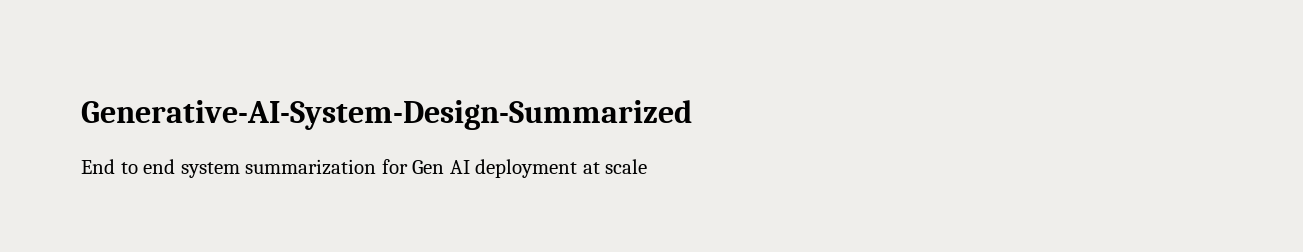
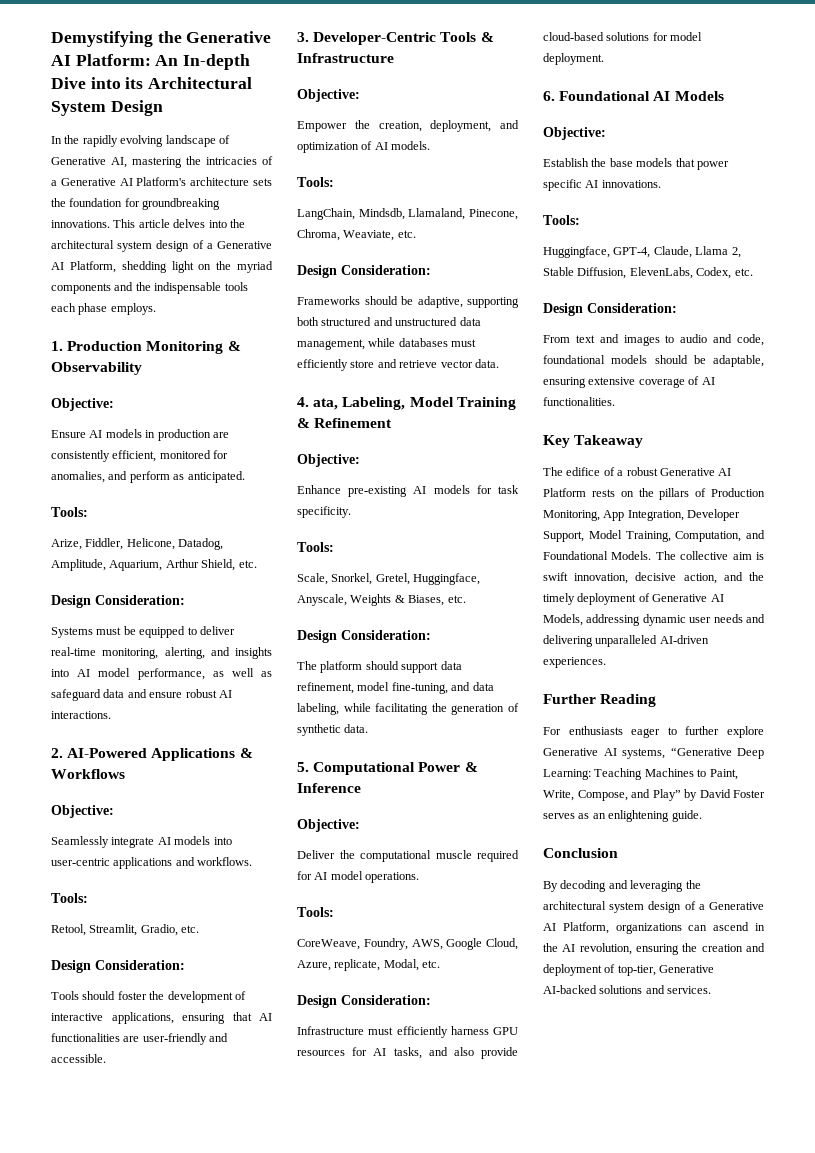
[81,100,692,130] [81,159,648,178] Generative-AI-System-Design-Summarized // End to end system summarization for Gen AI deployment at scale -> [51,31,272,47] [51,54,251,70] [51,77,253,89] [51,100,163,116] [51,135,230,147] [51,156,273,168] [51,177,272,186] [51,198,221,210] [51,219,245,228] [51,240,272,252] [51,261,273,273] [51,282,248,294] [51,303,156,315] [51,341,241,354] [51,362,142,375] [51,398,114,411] [51,429,229,441] [51,450,229,462] [51,471,245,483] [51,507,88,517] [51,538,224,550] [51,559,257,571] [51,595,185,608] [51,626,235,638] [51,647,272,659] [51,668,272,680] [51,689,232,701] [51,711,111,719] [51,748,253,761] [51,769,125,779] [51,805,114,818] [51,836,232,848] [51,857,253,869] [51,893,88,903] [51,924,200,936] [51,960,185,973] [51,991,246,1003] [51,1012,272,1024] [51,1033,229,1045] [51,1054,106,1063] [297,32,494,45] [297,53,394,63] [297,89,360,102] [297,120,519,132] [297,141,431,153] [297,177,334,187] [297,208,518,220] [297,229,416,241] [297,265,431,278] [297,296,519,308] [297,317,481,326] [297,338,477,350] [297,359,499,371] [297,397,516,410] [297,418,393,428] [297,454,360,467] [297,485,519,497] [297,506,351,518] [297,542,334,552] [297,573,481,585] [297,594,466,606] [297,630,431,643] [297,661,462,673] [297,682,494,694] [297,703,519,715] [297,724,369,736] [297,762,478,775] [297,783,361,793] [297,819,360,832] [297,850,519,862] [297,871,420,883] [297,907,334,917] [297,938,518,950] [297,959,441,971] [297,995,431,1008] [297,1026,518,1038] [297,1047,518,1059] [543,32,703,41] [543,53,604,65] [543,91,724,101] [543,127,606,140] [543,158,729,170] [543,179,661,191] [543,215,580,225] [543,246,741,258] [543,267,753,279] [543,303,677,316] [543,334,764,346] [543,355,764,367] [543,376,715,388] [543,397,615,406] [543,435,644,448] [543,467,732,476] [543,488,765,500] [543,509,741,521] [543,530,765,542] [543,551,764,560] [543,572,764,584] [543,593,724,605] [543,614,765,626] [543,635,709,647] [543,657,606,668] [543,694,657,707] [543,726,764,738] [543,747,764,759] [543,768,738,780] [543,789,765,801] [543,810,702,822] [543,848,618,858] [543,880,701,892] [543,901,764,913] [543,922,765,934] [543,943,765,955] [543,964,715,976] [543,985,712,994] Demystifying the Generative AI Platform: An In-depth Dive into its Architectural System Design // In the rapidly evolving landscape of Generative AI, mastering the intricacies of a Generative AI Platform's architecture sets the foundation for groundbreaking innovations. This article delves into the architectural system design of a Generative AI Platform, shedding light on the myriad components and the indispensable tools each phase employs. // 1. Production Monitoring & Observability // Objective: // Ensure AI models in production are consistently efficient, monitored for anomalies, and perform as anticipated. // Tools: // Arize, Fiddler, Helicone, Datadog, Amplitude, Aquarium, Arthur Shield, etc. // Design Consideration: // Systems must be equipped to deliver real-time monitoring, alerting, and insights into AI model performance, as well as safeguard data and ensure robust AI interactions. // 2. AI-Powered Applications & Workflows // Objective: // Seamlessly integrate AI models into user-centric applications and workflows. // Tools: // Retool, Streamlit, Gradio, etc. // Design Consideration: // Tools should foster the development of interactive applications, ensuring that AI functionalities are user-friendly and accessible. // 3. Developer-Centric Tools & Infrastructure // Objective: // Empower the creation, deployment, and optimization of AI models. // Tools: // LangChain, Mindsdb, Llamaland, Pinecone, Chroma, Weaviate, etc. // Design Consideration: // Frameworks should be adaptive, supporting both structured and unstructured data management, while databases must efficiently store and retrieve vector data. // 4. ata, Labeling, Model Training & Refinement // Objective: // Enhance pre-existing AI models for task specificity. // Tools: // Scale, Snorkel, Gretel, Huggingface, Anyscale, Weights & Biases, etc. // Design Consideration: // The platform should support data refinement, model fine-tuning, and data labeling, while facilitating the generation of synthetic data. // 5. Computational Power & Inference // Objective: // Deliver the computational muscle required for AI model operations. // Tools: // CoreWeave, Foundry, AWS, Google Cloud, Azure, replicate, Modal, etc. // Design Consideration: // Infrastructure must efficiently harness GPU resources for AI tasks, and also provide cloud-based solutions for model deployment. // 6. Foundational AI Models // Objective: // Establish the base models that power specific AI innovations. // Tools: // Huggingface, GPT-4, Claude, Llama 2, Stable Diffusion, ElevenLabs, Codex, etc. // Design Consideration: // From text and images to audio and code, foundational models should be adaptable, ensuring extensive coverage of AI functionalities. // Key Takeaway // The edifice of a robust Generative AI Platform rests on the pillars of Production Monitoring, App Integration, Developer Support, Model Training, Computation, and Foundational Models. The collective aim is swift innovation, decisive action, and the timely deployment of Generative AI Models, addressing dynamic user needs and delivering unparalleled AI-driven experiences. // Further Reading // For enthusiasts eager to further explore Generative AI systems, “Generative Deep Learning: Teaching Machines to Paint, Write, Compose, and Play” by David Foster serves as an enlightening guide. // Conclusion // By decoding and leveraging the architectural system design of a Generative AI Platform, organizations can ascend in the AI revolution, ensuring the creation and deployment of top-tier, Generative AI-backed solutions and services.

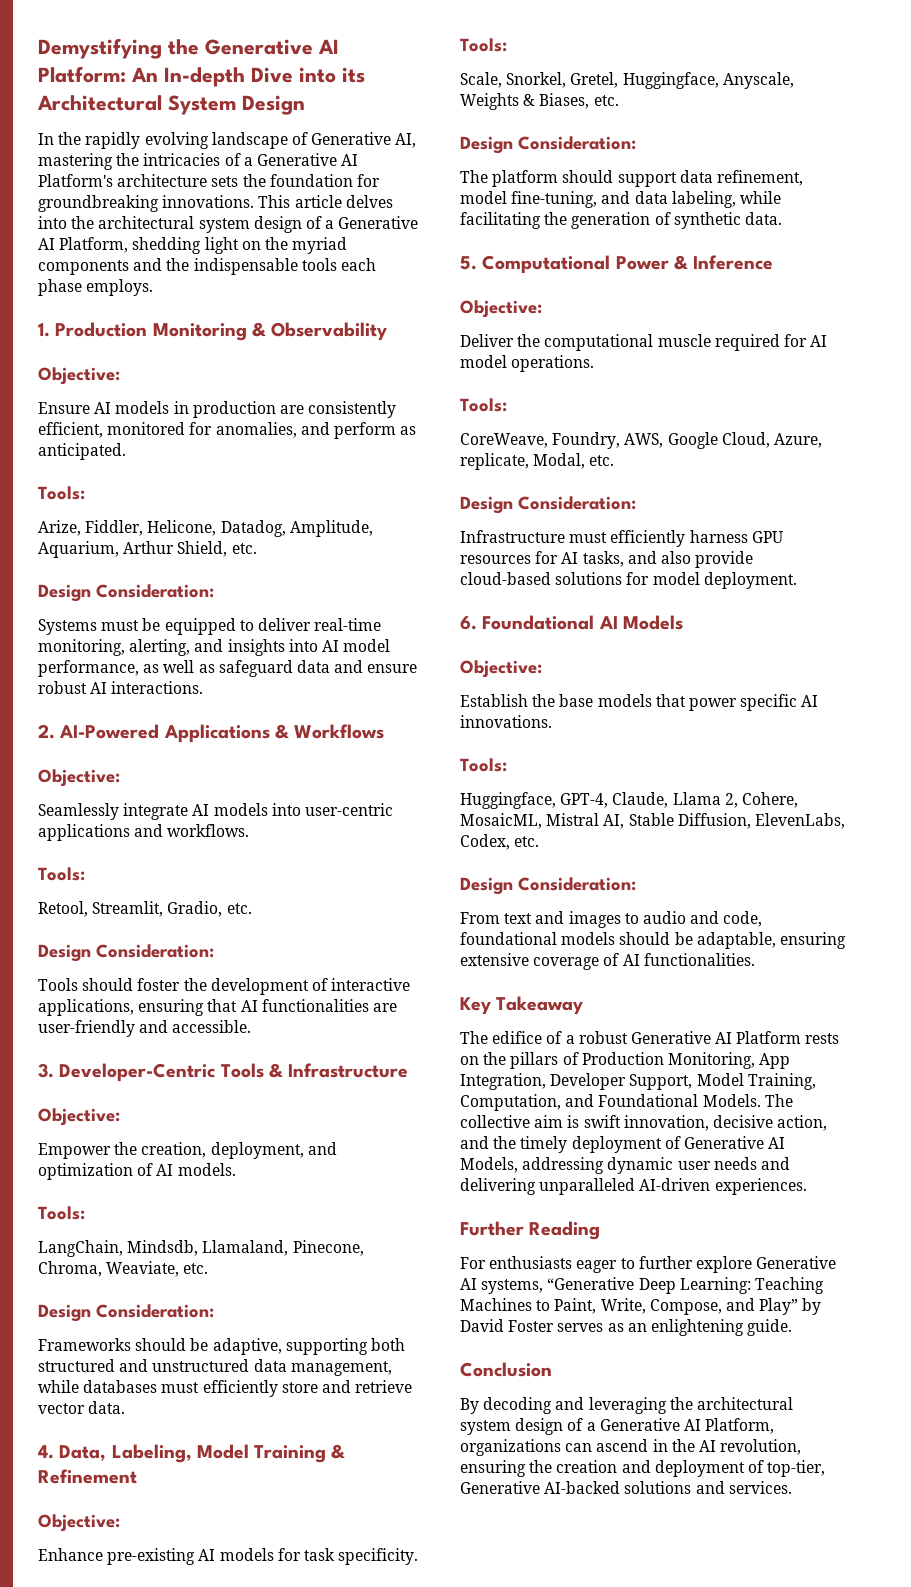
[313,398,339,410] ata, -> [59,1445,107,1461] Data,
(741, 252) none -> [741,792,798,808] [460,813,625,829] Cohere, MosaicML, Mistral AI,

